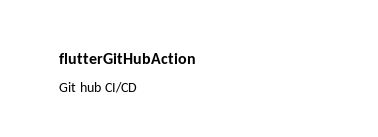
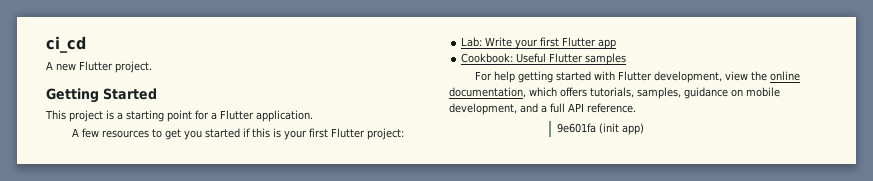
[59,53,196,64] [59,82,137,93] flutterGitHubAction // Git hub CI/CD -> [46,36,86,53] [46,61,152,73] [46,88,157,103] [45,110,313,122] [72,128,405,140] [461,37,617,49] [461,53,627,65] [475,71,801,83] [449,87,780,99] [449,103,636,115] [557,123,645,135] ci_cd // A new Flutter project. // Getting Started // This project is a starting point for a Flutter application. // A few resources to get you started if this is your first Flutter project: // Lab: Write your first Flutter app // Cookbook: Useful Flutter samples // For help getting started with Flutter development, view the online documentation, which offers tutorials, samples, guidance on mobile development, and a full API reference. // 9e601fa (init app)

